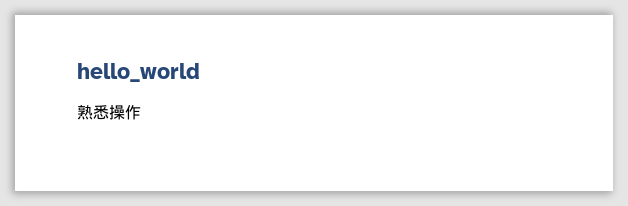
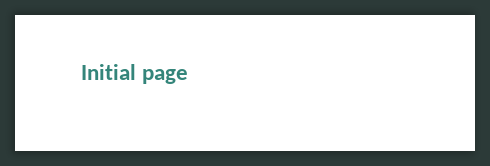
[77,63,200,82] [77,104,141,120] hello_world // 熟悉操作 -> [81,64,189,84] Initial page

